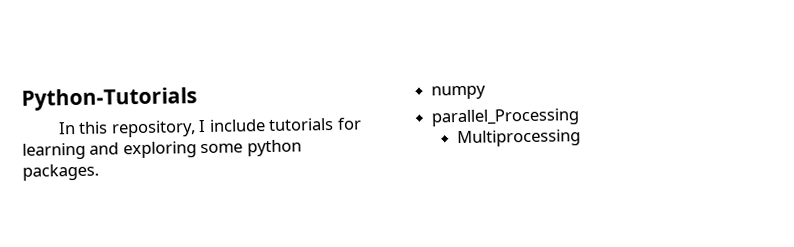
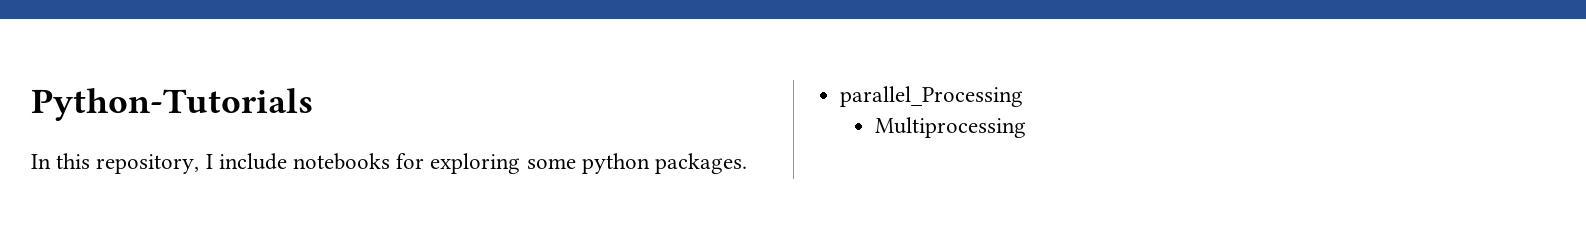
[268,117,362,131] [22,142,120,160] tutorials for learning and -> [293,153,425,170] notebooks for
[431,85,487,100] // numpy -> (748, 163) none

